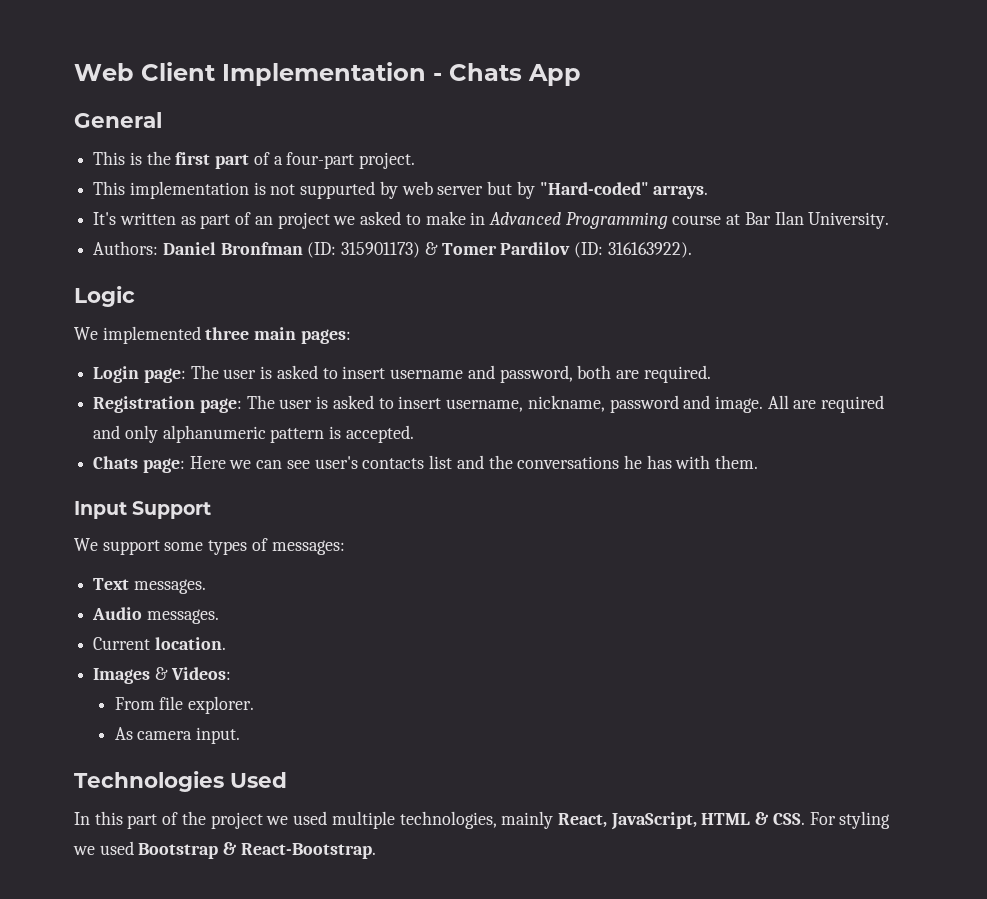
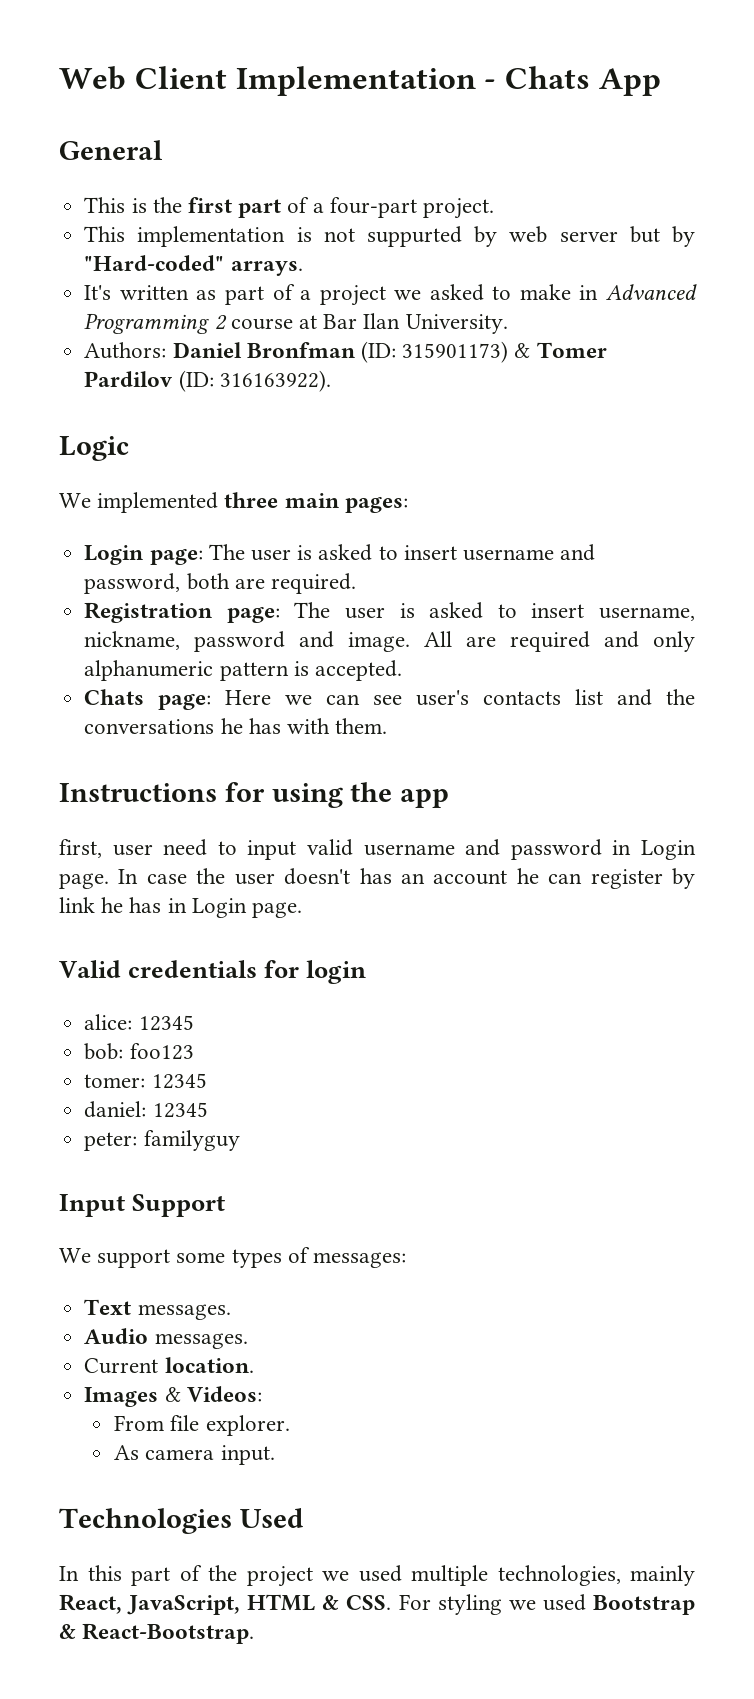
[254,216,273,225] an -> [300,290,312,300] a
(668, 220) none -> [214,315,227,330] 2
(759, 462) none -> [59,782,450,808] [59,839,697,860] [59,868,695,889] [59,897,303,918] [59,960,367,984] [84,1014,194,1031] [84,1043,194,1060] [84,1073,207,1089] [84,1101,208,1118] [84,1130,240,1151] // Instructions for using the app // first, user need to input valid username and password in Login page. In case the user doesn't has an account he can register by link he has in Login page. // Valid credentials for login // alice: 12345 // bob: foo123 // tomer: 12345 // daniel: 12345 // peter: familyguy

